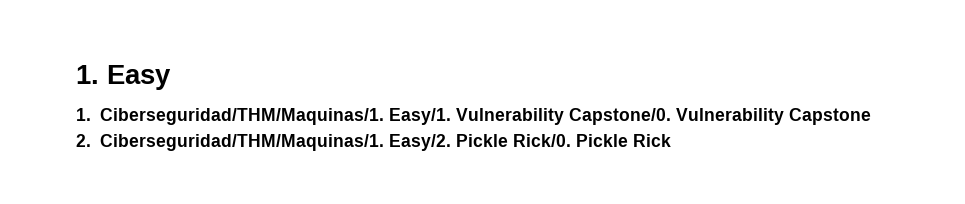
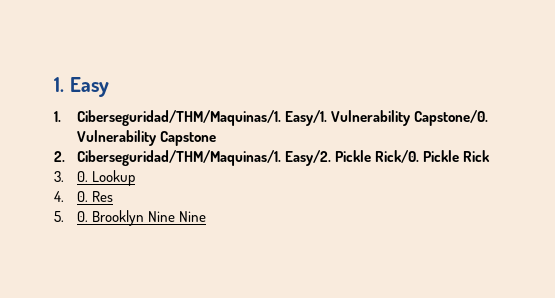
(671, 140) none -> [54,170,135,186] [54,191,113,202] [54,210,206,226] // 3. 0. Lookup // 4. 0. Res // 5. 0. Brooklyn Nine Nine

